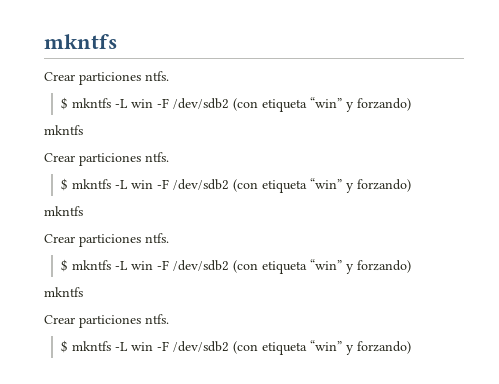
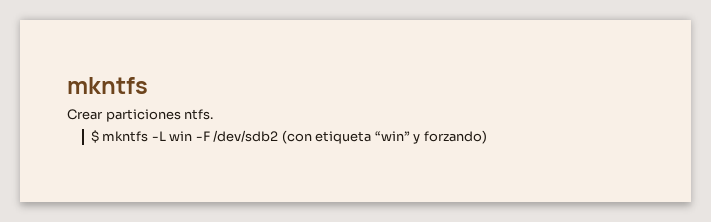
[44,125,83,135] [44,152,169,166] [60,178,411,193] [44,206,83,216] [44,233,169,247] [60,259,411,274] [44,287,83,297] [44,314,169,328] [60,340,411,355] // mkntfs // Crear particiones ntfs. // $ mkntfs -L win -F /dev/sdb2 (con etiqueta “win” y forzando) // mkntfs // Crear particiones ntfs. // $ mkntfs -L win -F /dev/sdb2 (con etiqueta “win” y forzando) // mkntfs // Crear particiones ntfs. // $ mkntfs -L win -F /dev/sdb2 (con etiqueta “win” y forzando) -> (487, 137) none

